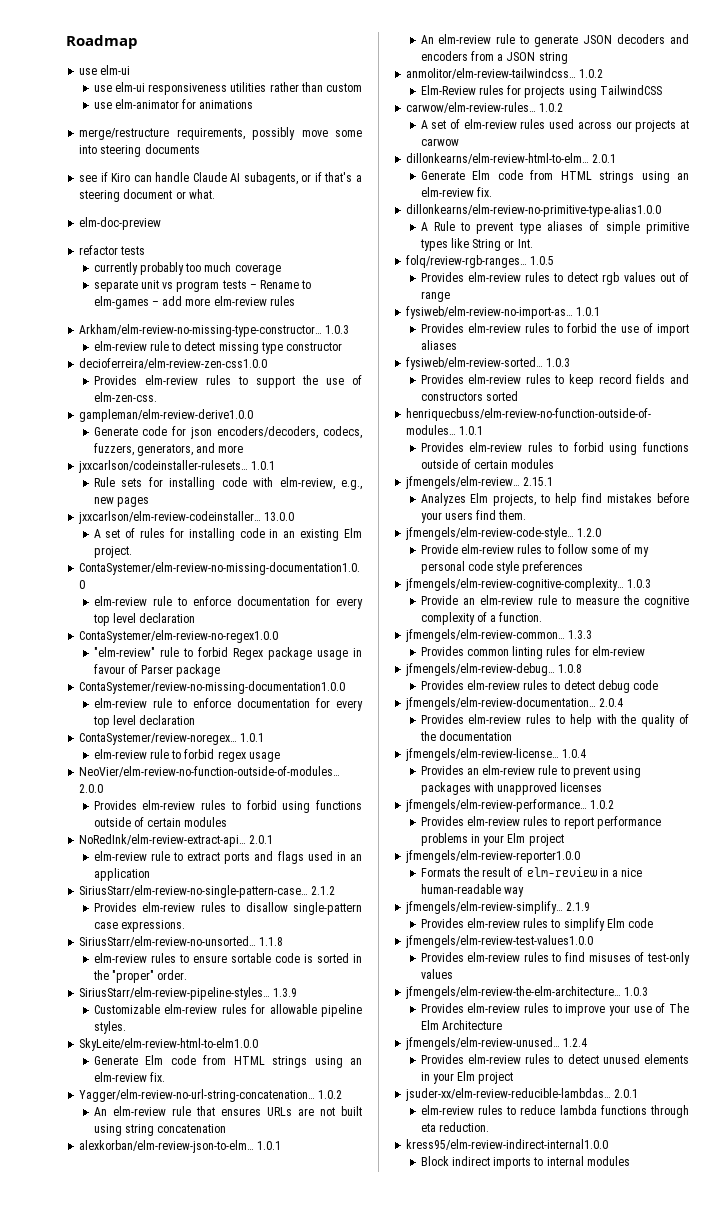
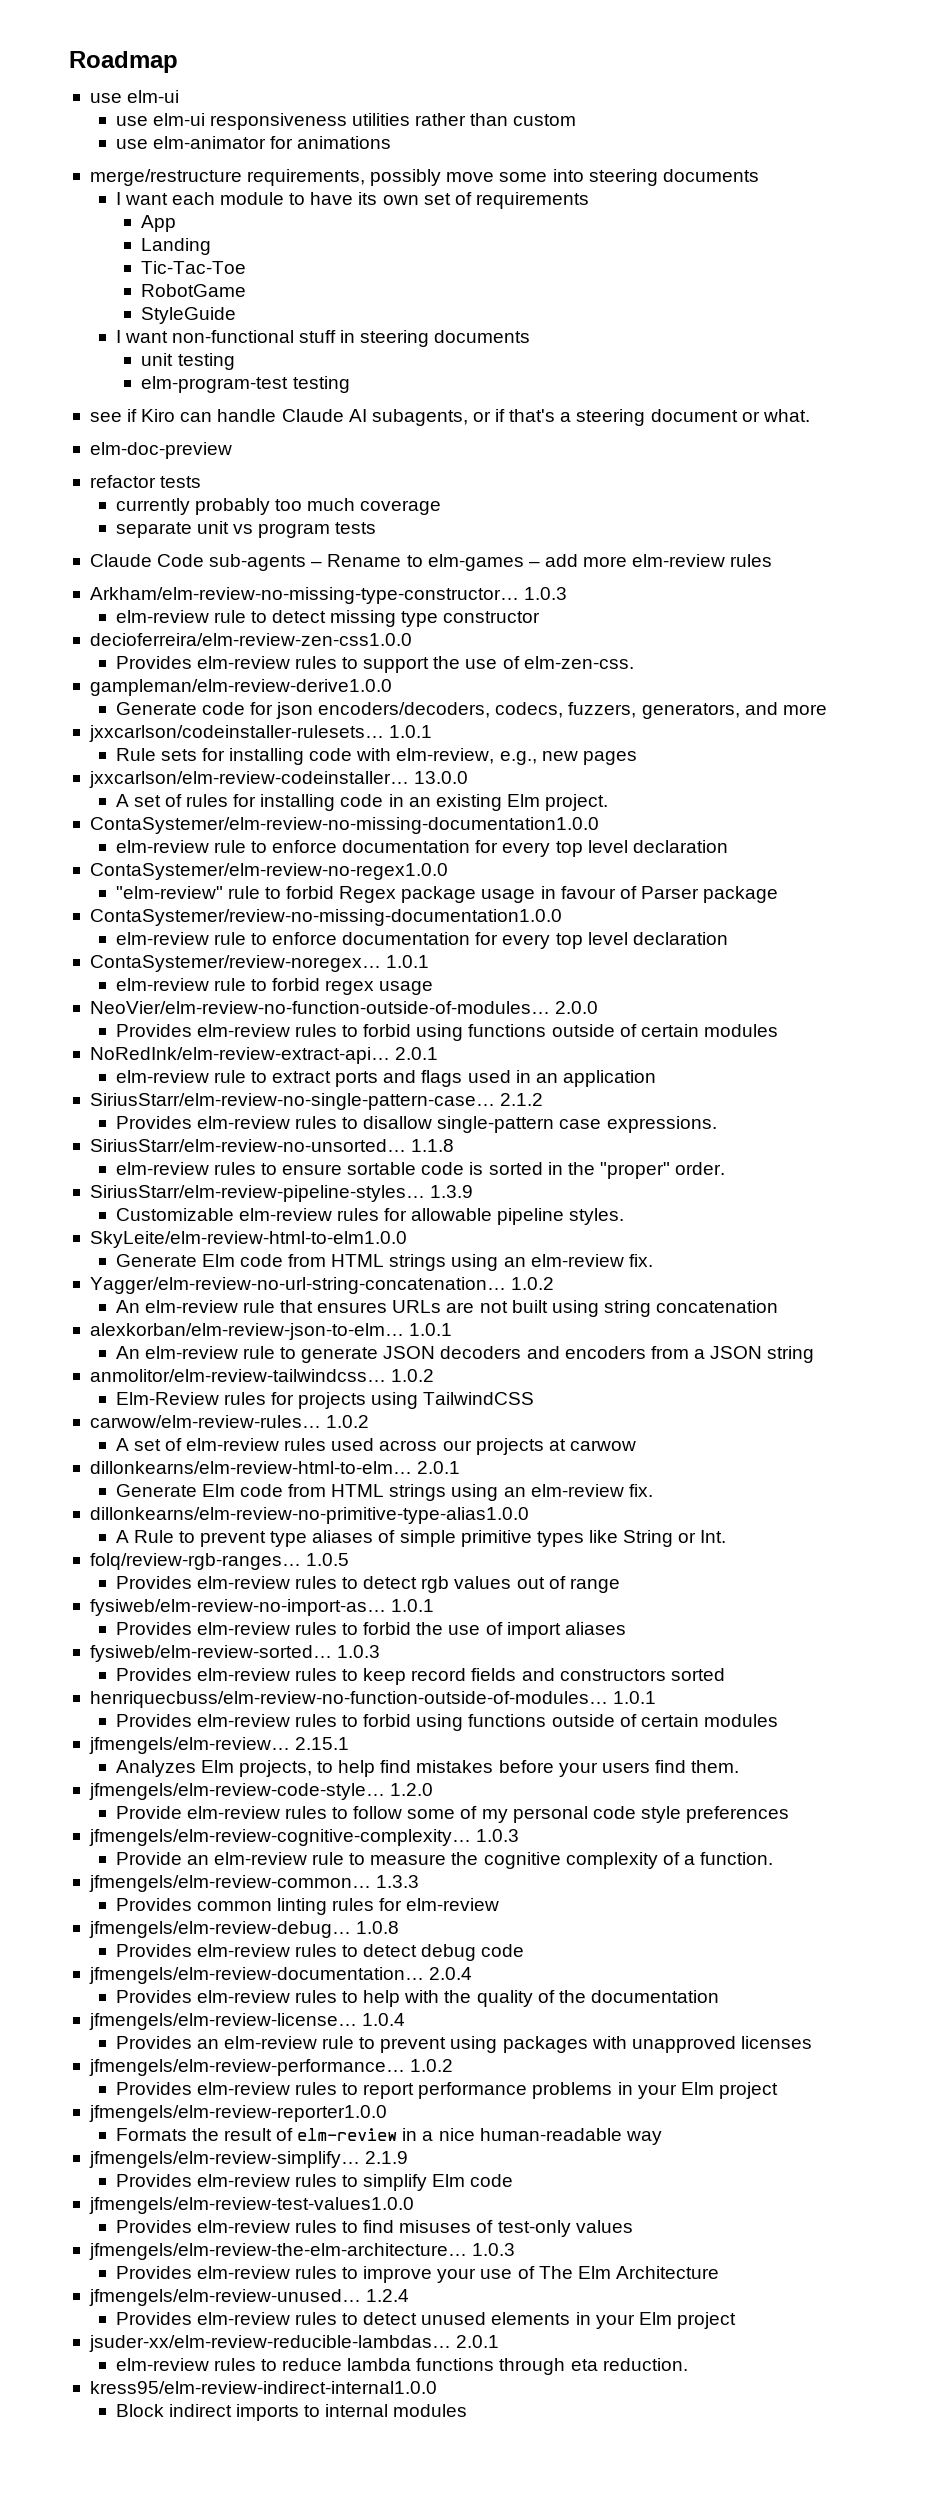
(200, 149) none -> [115,192,589,209] [141,215,177,232] [141,238,212,255] [141,261,247,274] [141,284,247,297] [141,307,237,324] [115,330,531,347] [141,353,235,370] [141,376,350,393] // I want each module to have its own set of requirements // App // Landing // Tic-Tac-Toe // RobotGame // StyleGuide // I want non-functional stuff in steering documents // unit testing // elm-program-test testing
(247, 284) none -> [89,554,307,571] // Claude Code sub-agents

